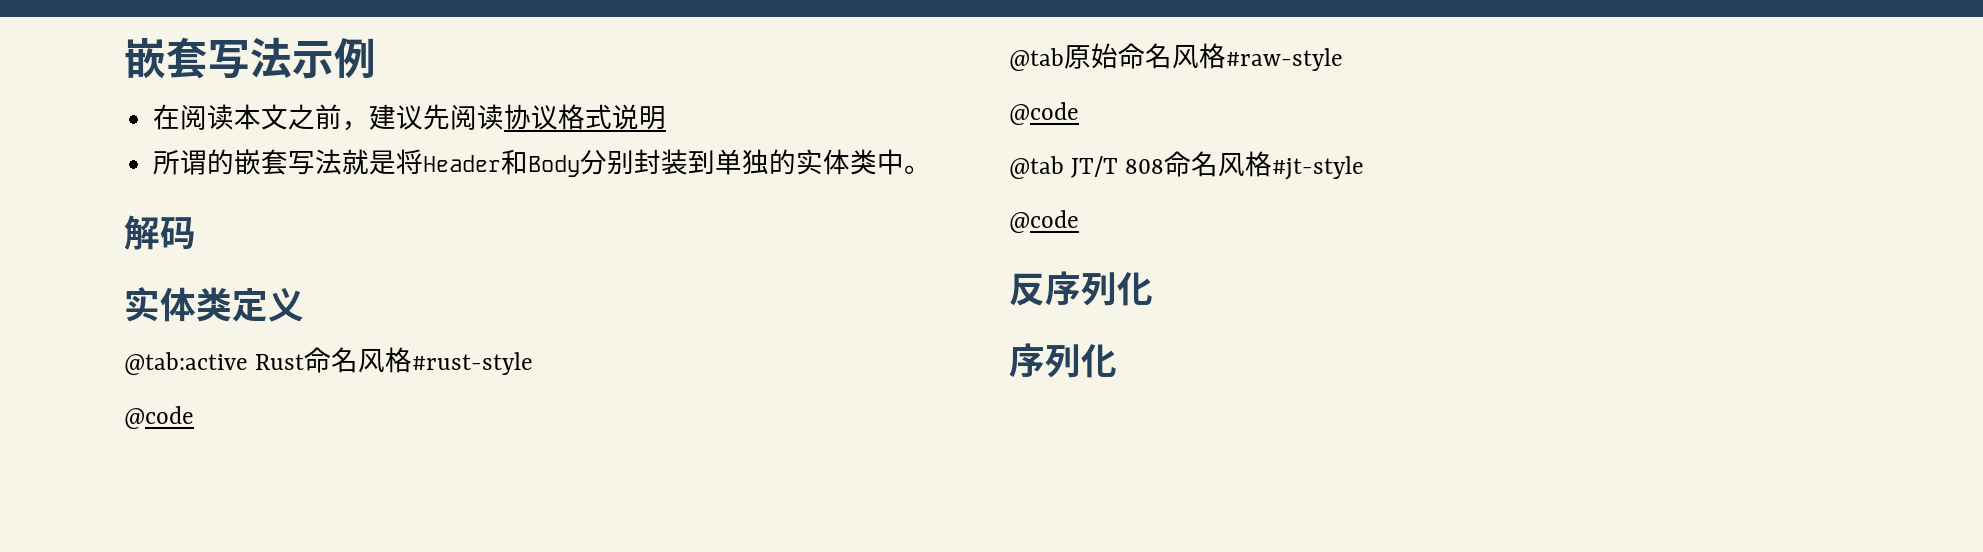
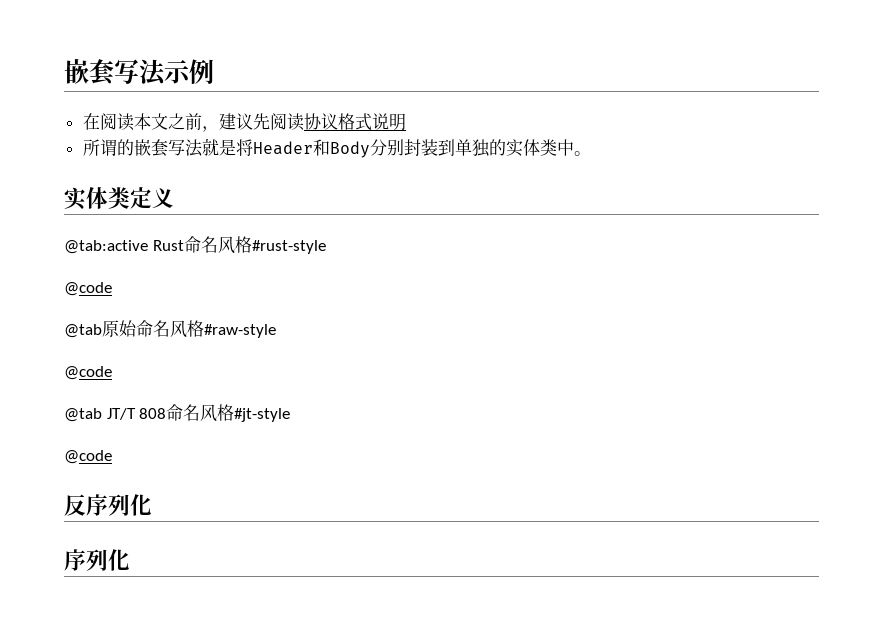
[124,215,196,250] // 解码 -> (591, 153) none

